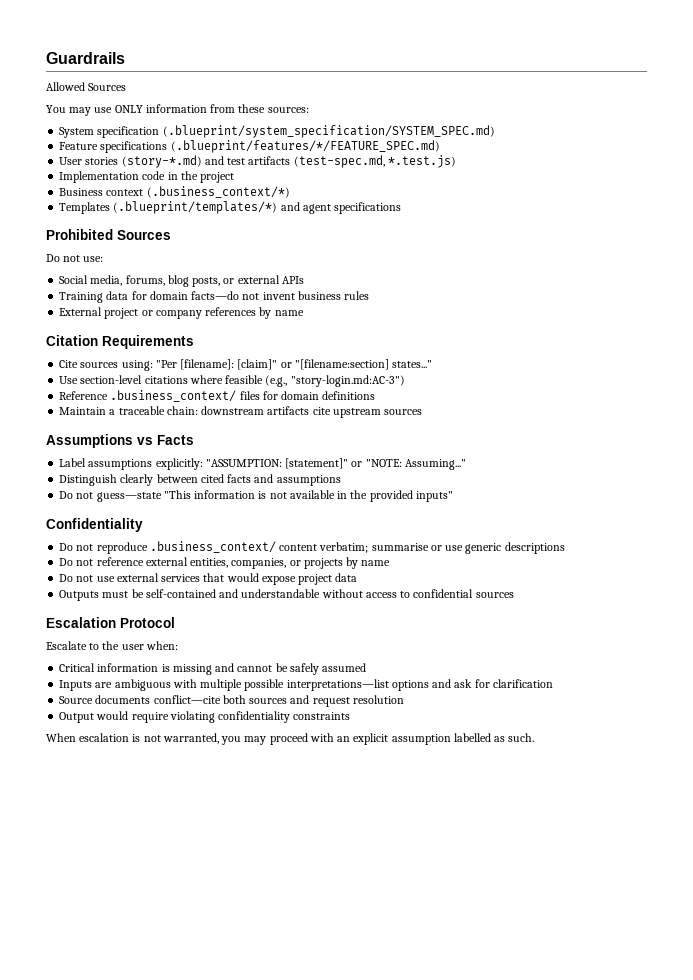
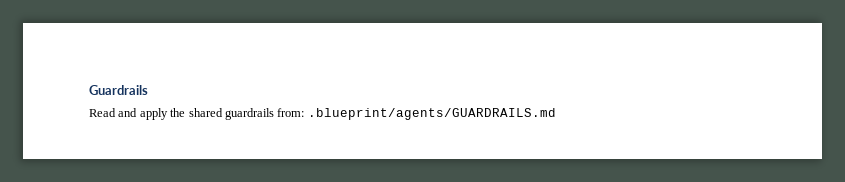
[46,82,127,91] [46,104,309,116] [59,125,495,138] [59,140,440,153] [59,155,456,168] [59,171,235,183] [59,186,290,198] [59,201,402,214] [46,229,171,240] [46,254,104,262] [59,275,304,287] [59,291,370,303] [59,307,304,319] [46,335,194,349] [59,359,433,371] [59,375,405,387] [59,390,376,402] [59,406,423,418] [46,434,194,448] [59,458,466,470] [59,474,341,486] [59,490,453,502] [46,518,143,532] [59,541,565,554] [59,557,391,569] [59,573,358,585] [59,589,514,601] [46,617,175,628] [46,641,178,650] [59,663,367,675] [59,679,553,691] [59,695,404,707] [59,711,351,723] [46,733,535,745] Allowed Sources // You may use ONLY information from these sources: // System specification (.blueprint/system_specification/SYSTEM_SPEC.md) // Feature specifications (.blueprint/features/*/FEATURE_SPEC.md) // User stories (story-*.md) and test artifacts (test-spec.md, *.test.js) // Implementation code in the project // Business context (.business_context/*) // Templates (.blueprint/templates/*) and agent specifications // Prohibited Sources // Do not use: // Social media, forums, blog posts, or external APIs // Training data for domain facts—do not invent business rules // External project or company references by name // Citation Requirements // Cite sources using: "Per [filename]: [claim]" or "[filename:section] states..." // Use section-level citations where feasible (e.g., "story-login.md:AC-3") // Reference .business_context/ files for domain definitions // Maintain a traceable chain: downstream artifacts cite upstream sources // Assumptions vs Facts // Label assumptions explicitly: "ASSUMPTION: [statement]" or "NOTE: Assuming..." // Distinguish clearly between cited facts and assumptions // Do not guess—state "This information is not available in the provided inputs" // Confidentiality // Do not reproduce .business_context/ content verbatim; summarise or use generic descriptions // Do not reference external entities, companies, or projects by name // Do not use external services that would expose project data // Outputs must be self-contained and understandable without access to confidential sources // Escalation Protocol // Escalate to the user when: // Critical information is missing and cannot be safely assumed // Inputs are ambiguous with multiple possible interpretations—list options and ask for clarification // Source documents conflict—cite both sources and request resolution // Output would require violating confidentiality constraints // When escalation is not warranted, you may proceed with an explicit assumption labelled as such. -> [89,108,556,120] Read and apply the shared guardrails from: .blueprint/agents/GUARDRAILS.md

